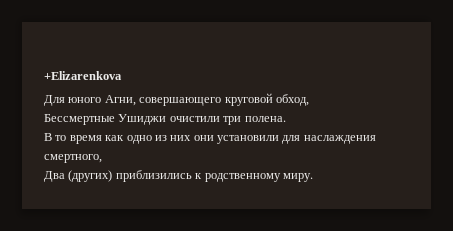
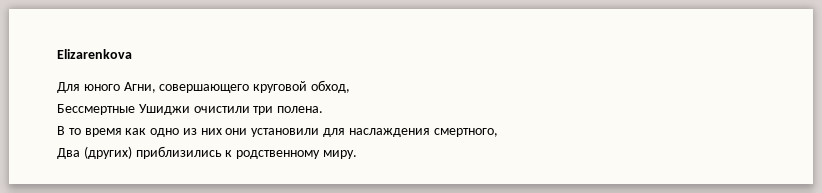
[44,71,122,80] +Elizarenkova -> [57,49,132,59] Elizarenkova

